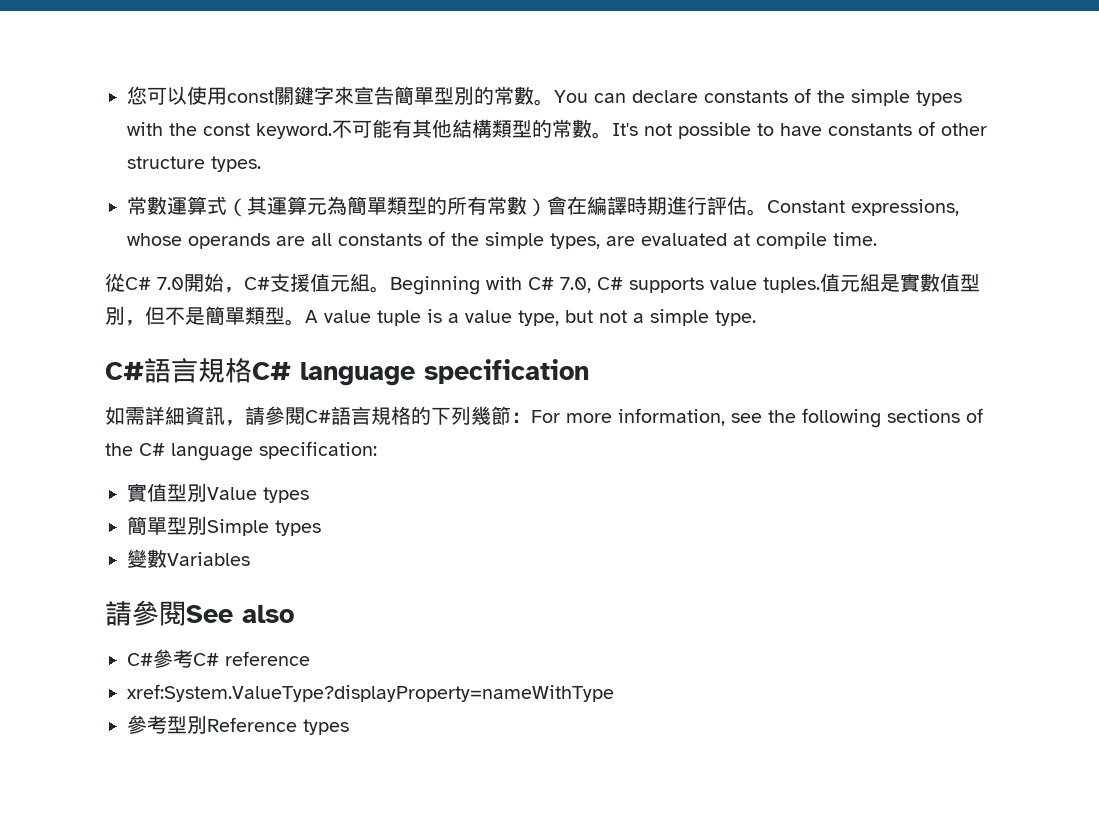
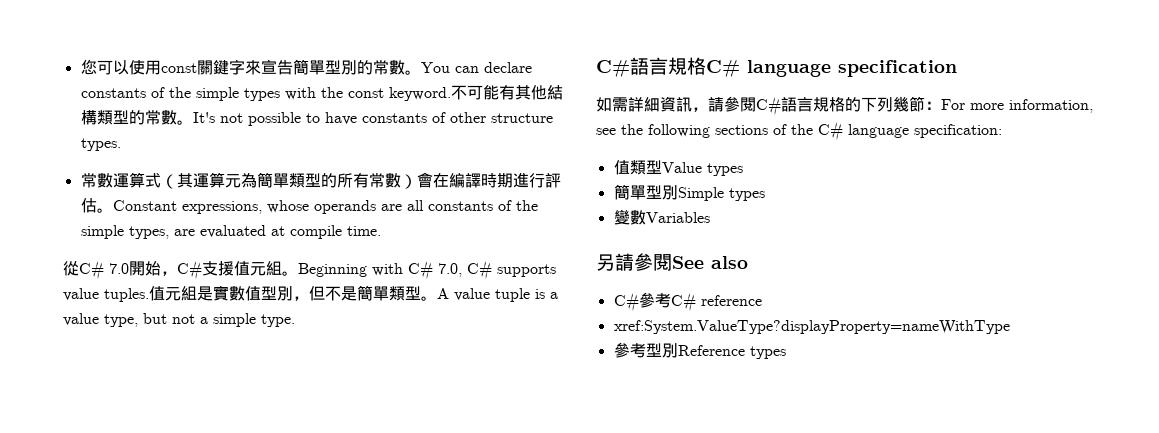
[127,483,207,502] 實值型別 -> [613,160,662,175] 值類型
(250, 559) none -> [596,254,615,271] 另

